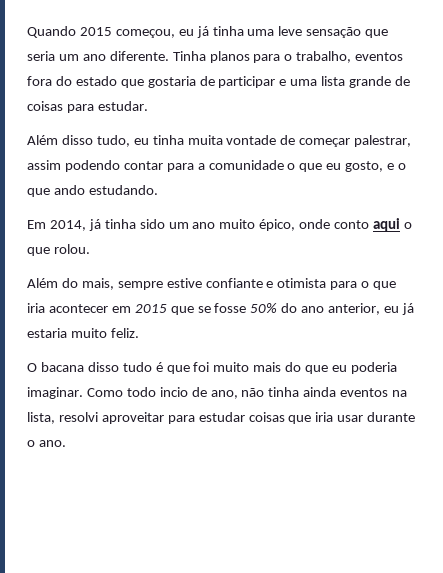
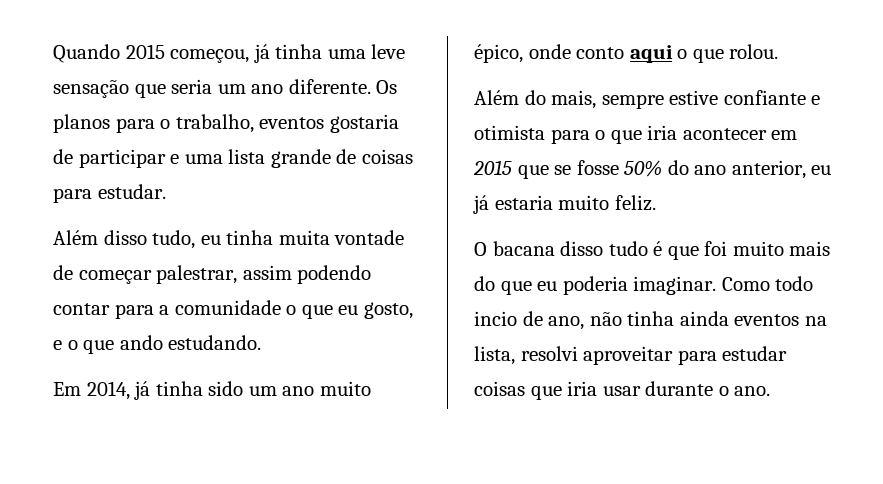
[178,29,194,36] eu -> (250, 56) none
[172,51,206,61] Tinha -> [376,80,398,94] Os
[27,76,144,88] fora do estado que -> (325, 123) none

